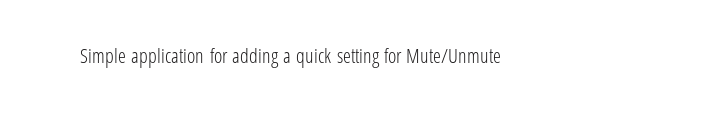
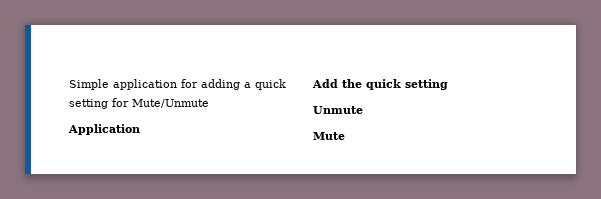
(502, 56) none -> [68,124,140,135] [312,79,448,90] [313,106,363,114] [313,132,345,140] // Application // Add the quick setting // Unmute // Mute

